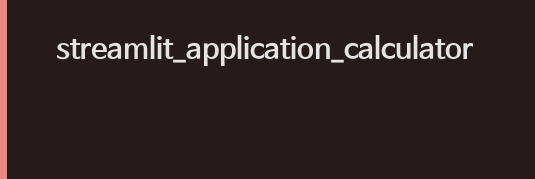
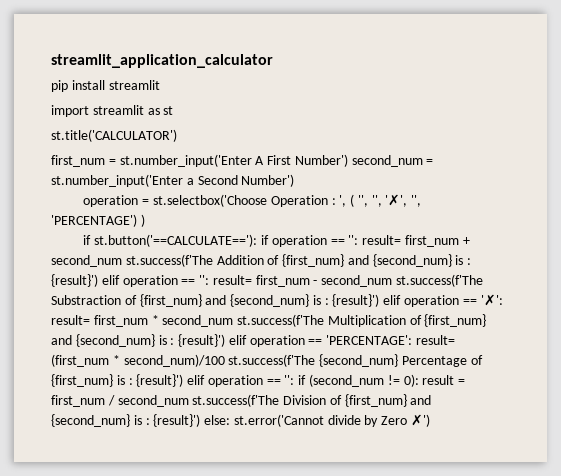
(474, 50) none -> [51,80,160,92] [51,105,174,117] [51,129,177,142] [51,154,434,167] [51,174,295,187] [83,194,422,207] [51,214,145,227] [83,234,470,247] [51,254,472,267] [51,274,484,287] [51,294,503,307] [51,314,487,327] [51,334,456,347] [51,354,483,367] [51,374,466,387] [51,394,432,407] [51,414,431,427] // pip install streamlit // import streamlit as st // st.title('CALCULATOR') // first_num = st.number_input('Enter A First Number') second_num = st.number_input('Enter a Second Number') // operation = st.selectbox('Choose Operation : ', ( '', '', '✗', '', 'PERCENTAGE') ) // if st.button('==CALCULATE=='): if operation == '': result= first_num + second_num st.success(f'The Addition of {first_num} and {second_num} is : {result}') elif operation == '': result= first_num - second_num st.success(f'The Substraction of {first_num} and {second_num} is : {result}') elif operation == '✗': result= first_num * second_num st.success(f'The Multiplication of {first_num} and {second_num} is : {result}') elif operation == 'PERCENTAGE': result= (first_num * second_num)/100 st.success(f'The {second_num} Percentage of {first_num} is : {result}') elif operation == '': if (second_num != 0): result = first_num / second_num st.success(f'The Division of {first_num} and {second_num} is : {result}') else: st.error('Cannot divide by Zero ✗')

